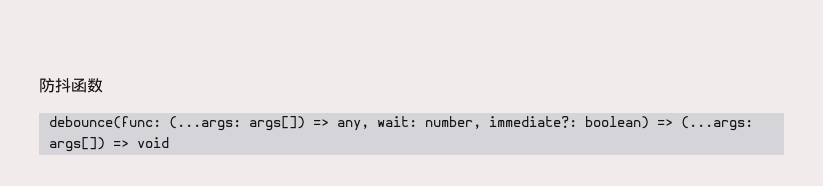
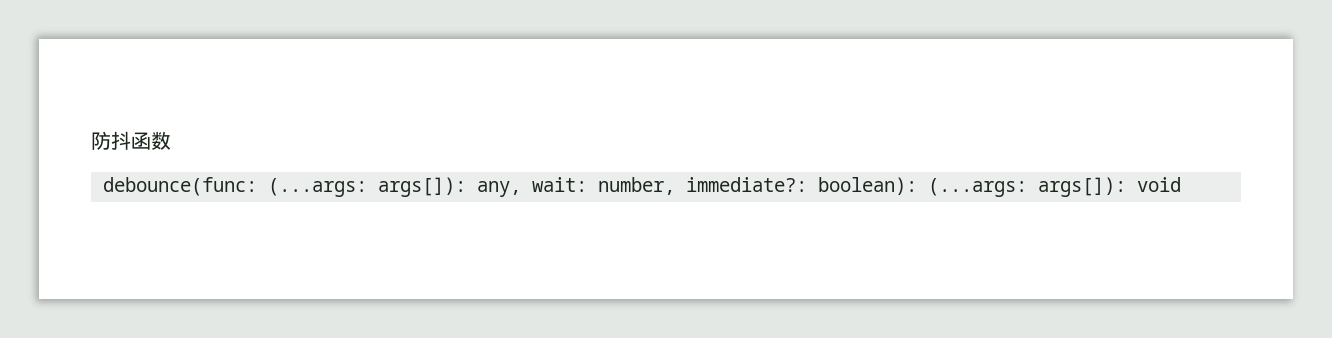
[248,116,329,131] args[]) => -> [378,177,466,197] args[]):
[584,116,753,131] [48,137,129,152] boolean) => (...args: args[]) => -> [818,177,1126,197] boolean): (...args: args[]):

